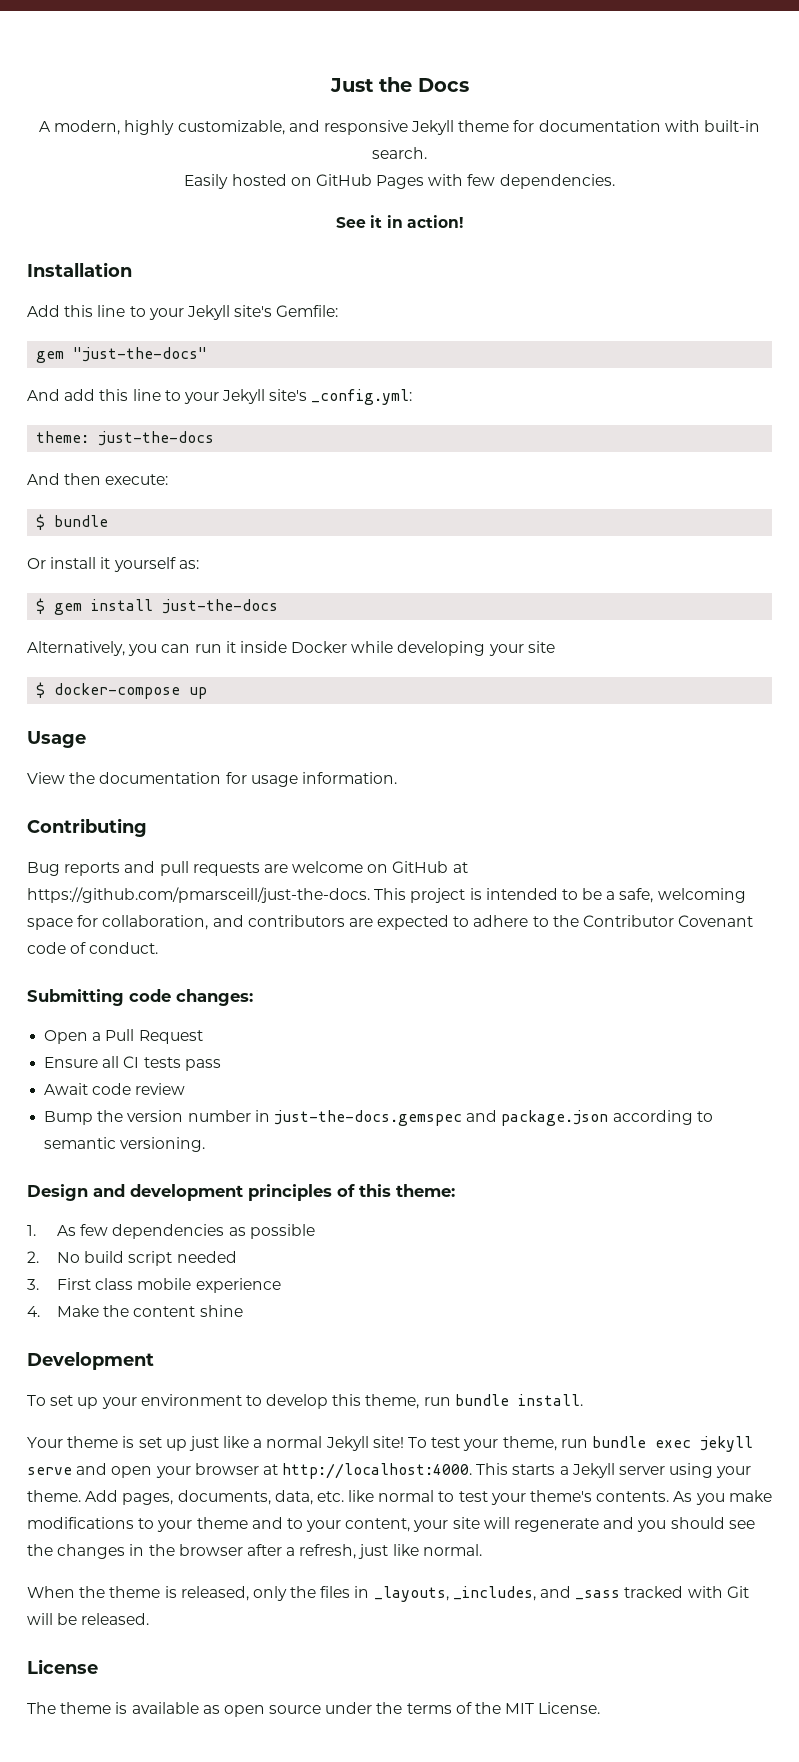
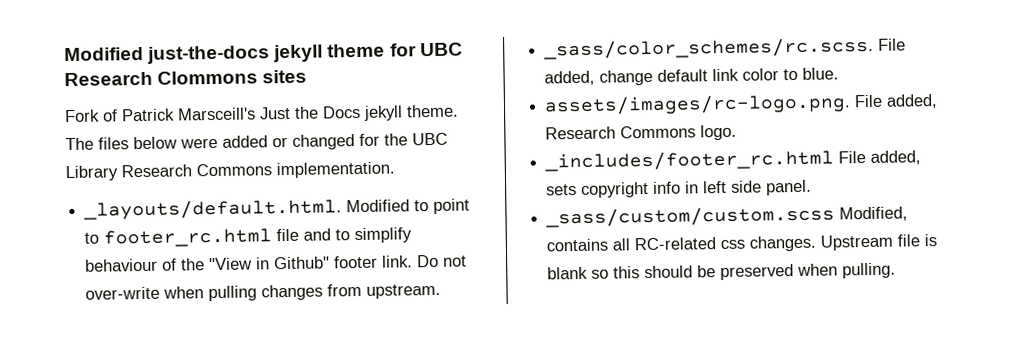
[329,77,469,92] [38,120,761,135] [372,147,427,159] [184,174,615,189] [336,215,463,228] [27,262,132,277] [27,305,339,320] [36,347,208,363] [27,389,413,405] [36,431,215,446] [27,473,169,485] [36,514,109,530] [27,557,199,572] [36,598,279,615] [27,641,555,656] [36,682,208,699] [27,731,86,748] [27,772,397,787] [27,818,147,837] [27,861,468,876] [27,887,746,903] [27,915,754,930] [27,942,159,954] [27,989,253,1006] [44,1029,203,1044] [44,1056,221,1071] [44,1083,186,1095] [44,1110,713,1126] [44,1137,206,1152] [27,1184,455,1201] [27,1224,315,1239] [27,1251,237,1266] [27,1278,281,1293] [27,1305,243,1317] [27,1352,154,1370] [27,1394,583,1409] [27,1436,753,1452] [27,1463,752,1479] [27,1490,772,1505] [27,1517,755,1532] [27,1544,482,1559] [27,1586,749,1602] [27,1613,150,1625] [27,1659,98,1674] [27,1702,601,1717] Just the Docs // A modern, highly customizable, and responsive Jekyll theme for documentation with built-in search. // Easily hosted on GitHub Pages with few dependencies. // See it in action! // Installation // Add this line to your Jekyll site's Gemfile: // gem "just-the-docs" // And add this line to your Jekyll site's _config.yml: // theme: just-the-docs // And then execute: // $ bundle // Or install it yourself as: // $ gem install just-the-docs // Alternatively, you can run it inside Docker while developing your site // $ docker-compose up // Usage // View the documentation for usage information. // Contributing // Bug reports and pull requests are welcome on GitHub at https://github.com/pmarsceill/just-the-docs. This project is intended to be a safe, welcoming space for collaboration, and contributors are expected to adhere to the Contributor Covenant code of conduct. // Submitting code changes: // Open a Pull Request // Ensure all CI tests pass // Await code review // Bump the version number in just-the-docs.gemspec and package.json according to semantic versioning. // Design and development principles of this theme: // 1. As few dependencies as possible // 2. No build script needed // 3. First class mobile experience // 4. Make the content shine // Development // To set up your environment to develop this theme, run bundle install. // Your theme is set up just like a normal Jekyll site! To test your theme, run bundle exec jekyll serve and open your browser at http://localhost:4000. This starts a Jekyll server using your theme. Add pages, documents, data, etc. like normal to test your theme's contents. As you make modifications to your theme and to your content, your site will regenerate and you should see the changes in the browser after a refresh, just like normal. // When the theme is released, only the files in _layouts, _includes, and _sass tracked with Git will be released. // License // The theme is available as open source under the terms of the MIT License. -> [64,42,463,64] [64,69,308,87] [65,104,459,123] [65,132,448,151] [65,161,395,182] [83,198,471,220] [84,227,413,248] [85,254,468,272] [85,283,442,302] [543,36,907,60] [544,67,840,86] [544,93,939,116] [545,124,738,141] [544,149,922,172] [546,179,813,198] [545,205,909,228] [546,234,938,252] [547,262,897,281] Modified just-the-docs jekyll theme for UBC Research Clommons sites // Fork of Patrick Marsceill's Just the Docs jekyll theme. The files below were added or changed for the UBC Library Research Commons implementation. // _layouts/default.html. Modified to point to footer_rc.html file and to simplify behaviour of the "View in Github" footer link. Do not over-write when pulling changes from upstream. // _sass/color_schemes/rc.scss. File added, change default link color to blue. // assets/images/rc-logo.png. File added, Research Commons logo. // _includes/footer_rc.html File added, sets copyright info in left side panel. // _sass/custom/custom.scss Modified, contains all RC-related css changes. Upstream file is blank so this should be preserved when pulling.

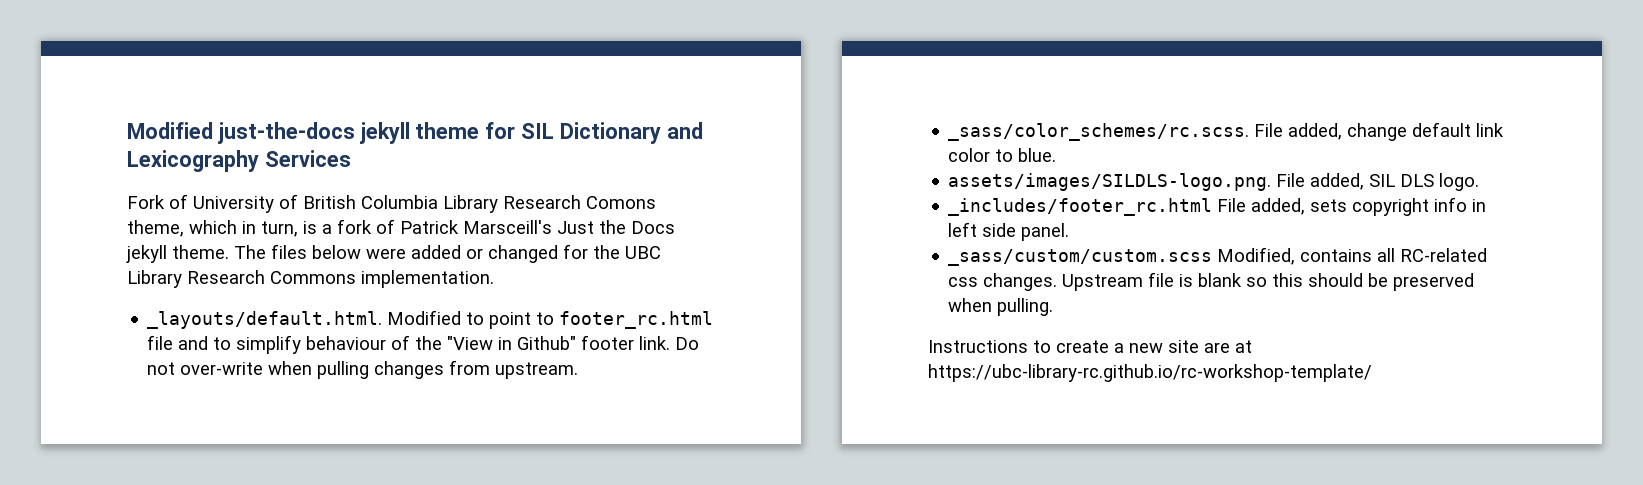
[419,42,463,57] [64,69,308,87] [65,109,100,123] UBC Research Clommons sites // Fork -> [521,122,703,144] [127,150,351,172] [127,194,656,213] [127,219,372,237] SIL Dictionary and Lexicography Services // Fork of University of British Columbia Library Research Comons theme, which in turn, is a fork
[544,93,939,116] [545,125,697,140] assets/images/rc-logo.png. File added, Research Commons -> [948,173,1435,191] assets/images/SILDLS-logo.png. File added, SIL DLS
(897, 270) none -> [928,340,1252,353] [928,364,1372,382] // Instructions to create a new site are at https://ubc-library-rc.github.io/rc-workshop-template/

